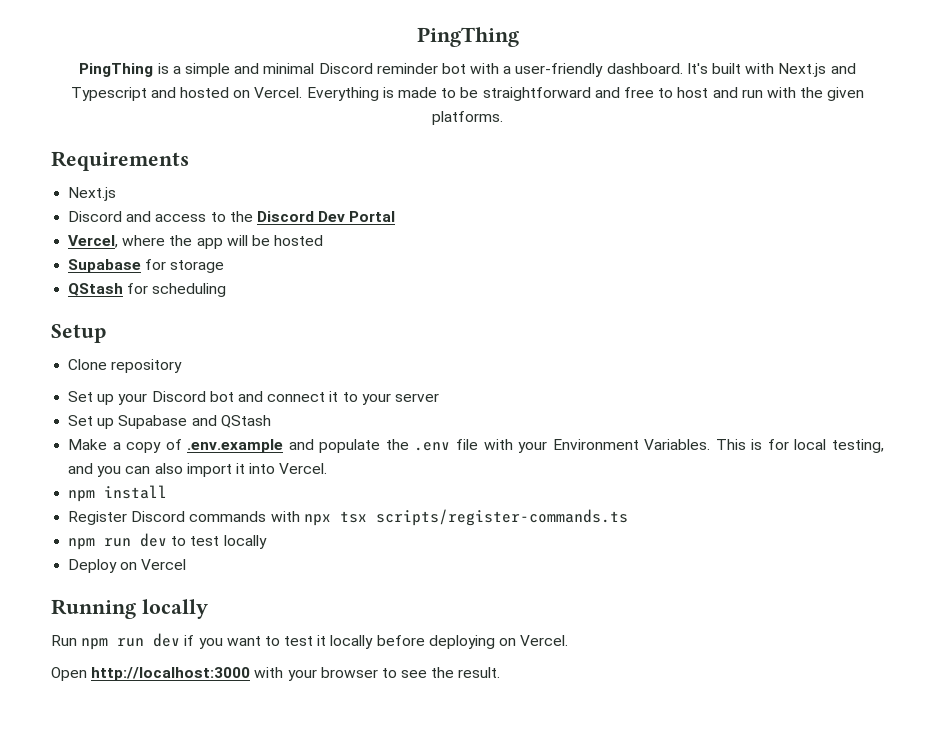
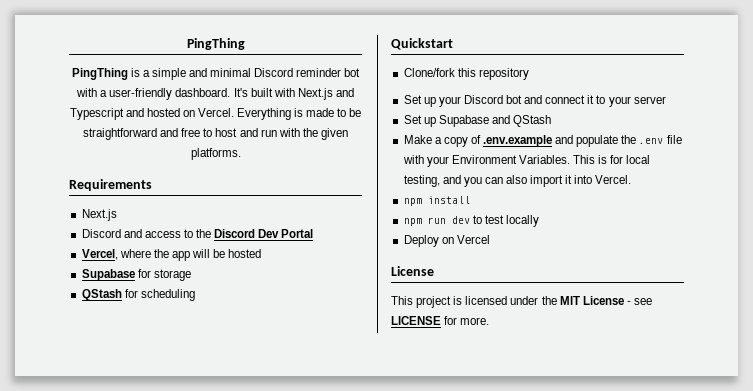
[51,324,106,343] [68,359,108,370] Setup // Clone -> [391,38,453,50] [403,68,476,77] Quickstart // Clone/fork this
[68,509,628,526] // Register Discord commands with npx tsx scripts/register-commands.ts -> (470, 200) none
[51,599,208,619] [51,633,569,650] [51,667,501,681] Running locally // Run npm run dev if you want to test it locally before deploying on Vercel. // Open http://localhost:3000 with your browser to see the result. -> [391,266,434,276] [391,296,652,308] [391,316,490,325] License // This project is licensed under the MIT License - see LICENSE for more.

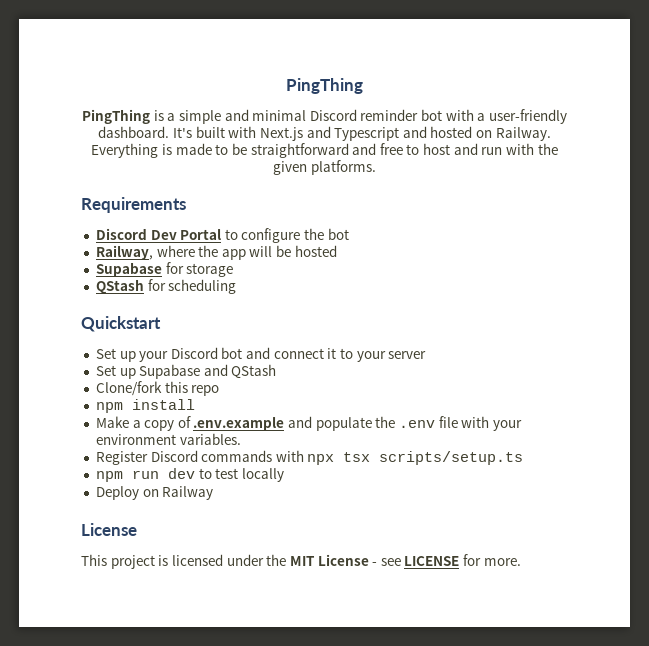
[197,108,234,117] Vercel. -> [495,127,551,141] Railway.
[81,209,117,221] [81,229,314,238] [81,249,118,260] Next.js // Discord and access to the Discord Dev Portal // Vercel, -> [95,228,349,243] [95,245,153,260] Discord Dev Portal to configure the bot // Railway,
[403,68,529,80] // Clone/fork this repository -> (161, 324) none
(552, 121) none -> [95,381,220,396] [95,399,195,413] // Clone/fork this repo // npm install
[451,155,651,164] [403,175,632,187] [403,196,470,206] Environment Variables. This is for local testing, and you can also import it into Vercel. // npm install -> [95,433,241,445] [95,450,524,465] environment variables. // Register Discord commands with npx tsx scripts/setup.ts
[456,235,490,244] Vercel -> [162,486,214,500] Railway

